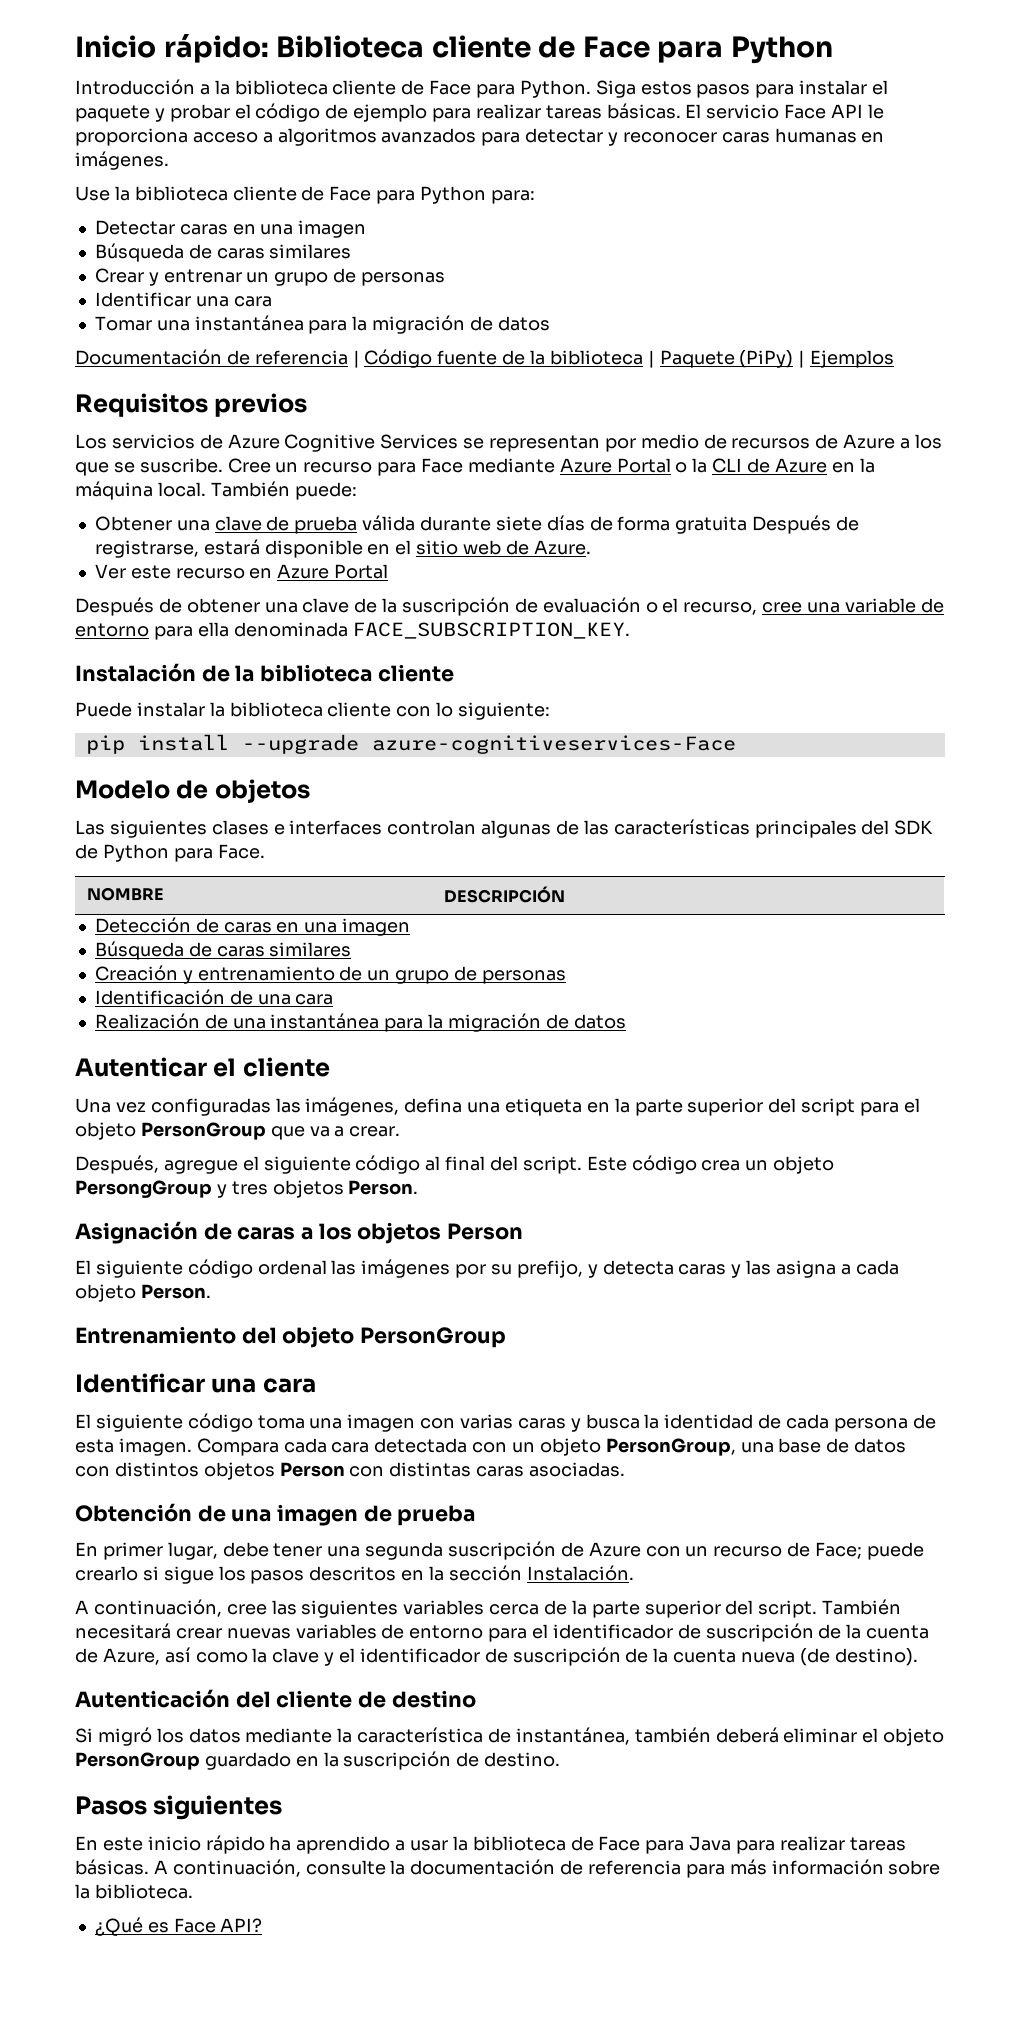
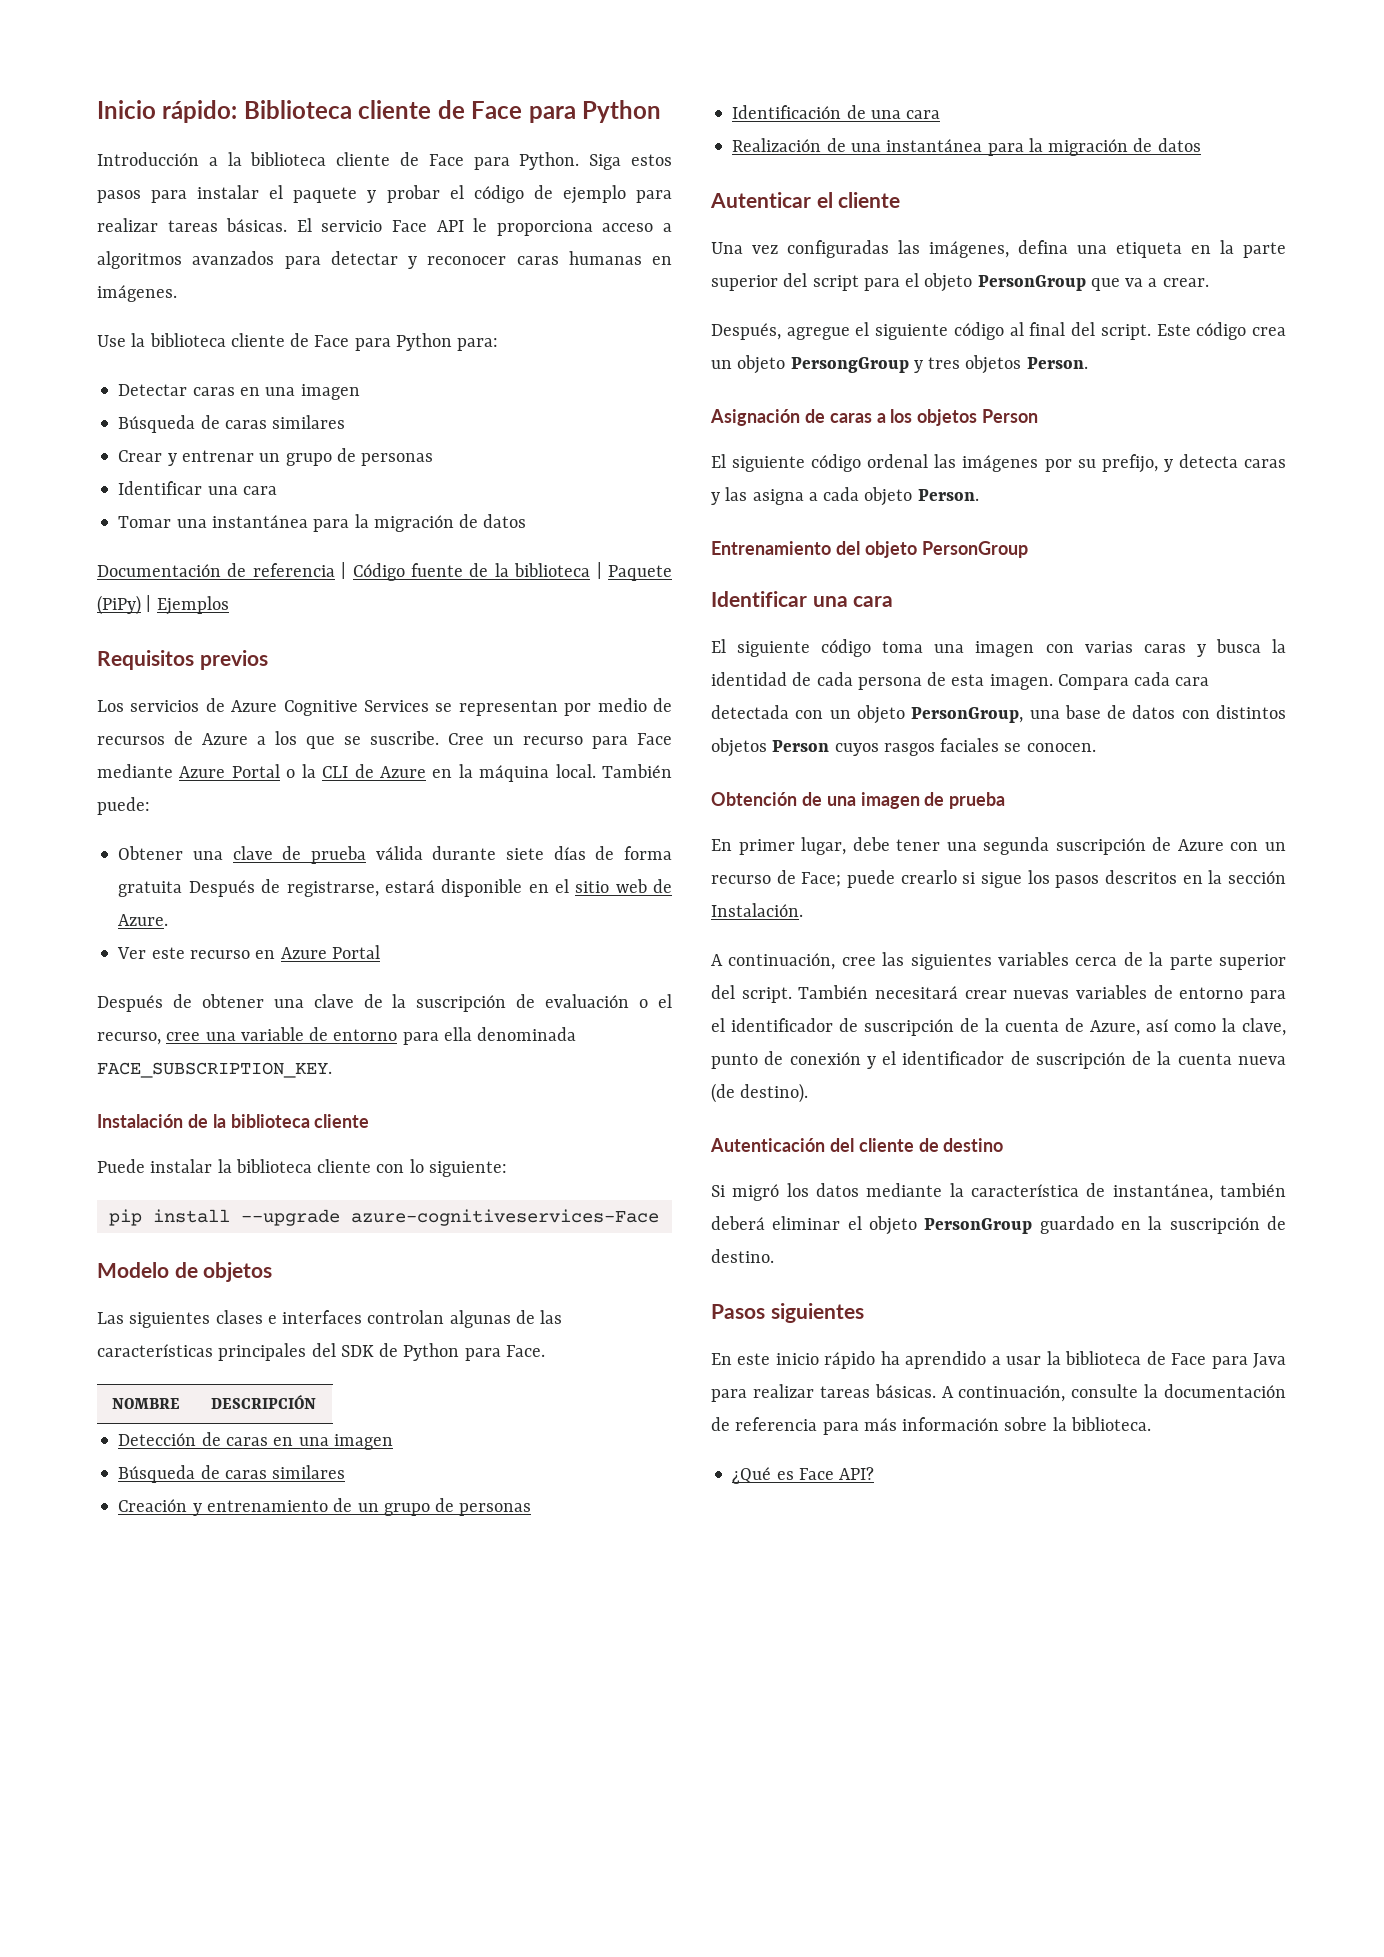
[349,1462,626,1477] con distintas caras asociadas. -> [834,738,1096,756] cuyos rasgos faciales se conocen.
[272,1648,320,1663] clave -> [1242,1018,1286,1036] [711,1051,861,1069] clave, punto de conexión

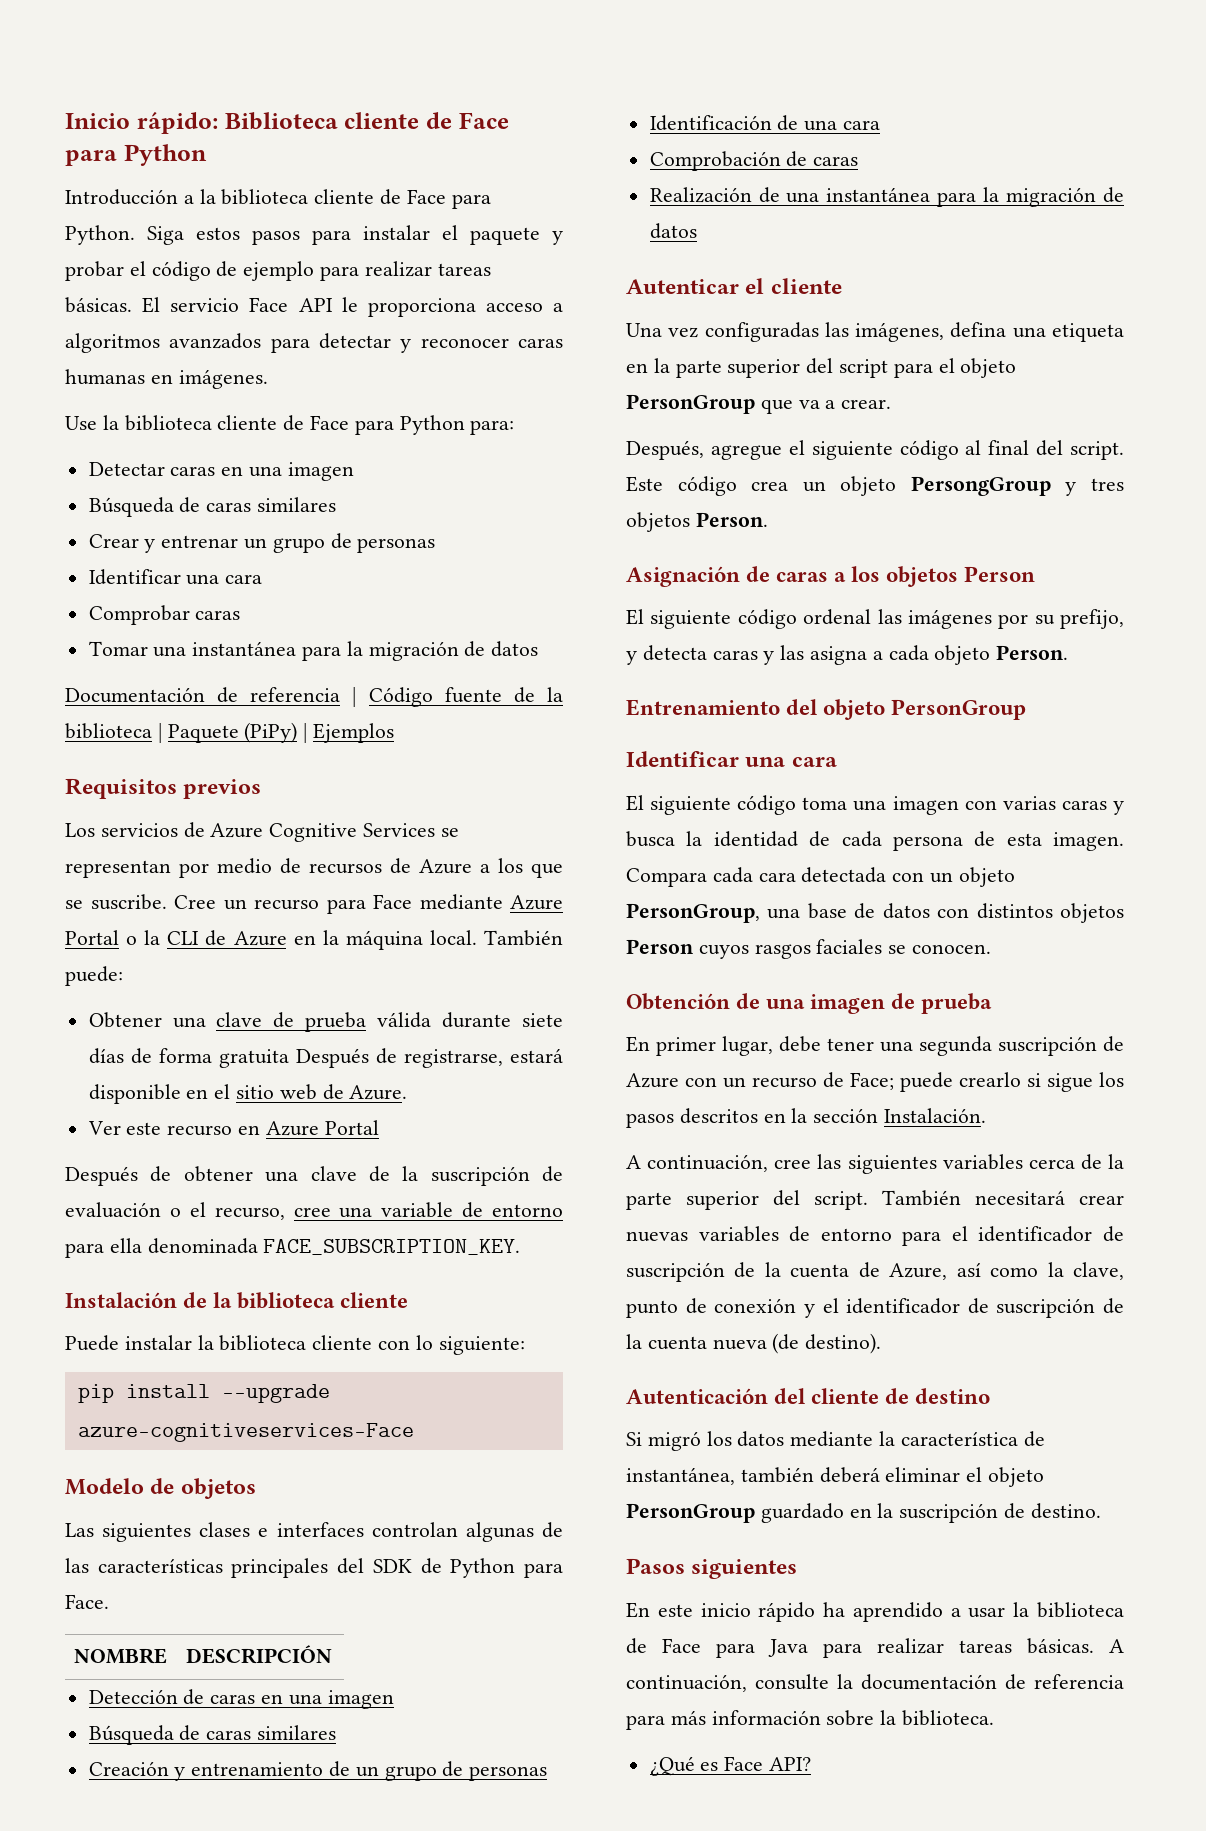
(277, 490) none -> [88,605,241,625] // Comprobar caras
(941, 114) none -> [649,151,859,171] // Comprobación de caras

